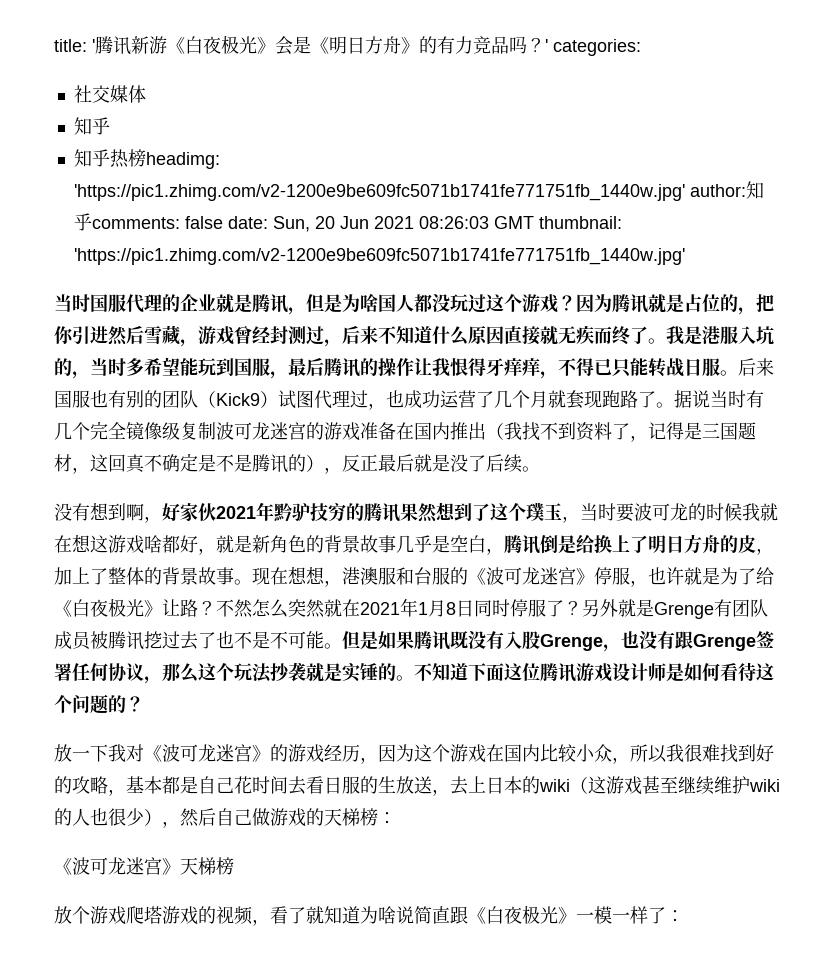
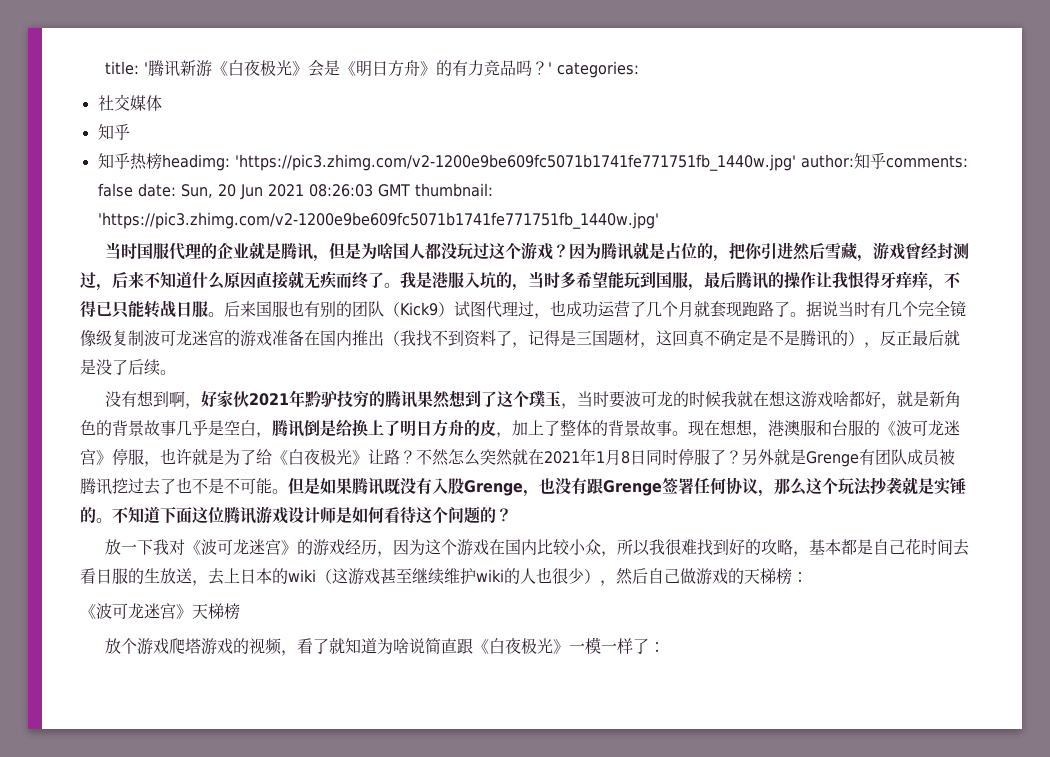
[73,184,685,201] 'https://pic1.zhimg.com/v2-1200e9be609fc5071b1741fe771751fb_1440w.jpg' -> [234,154,796,171] 'https://pic3.zhimg.com/v2-1200e9be609fc5071b1741fe771751fb_1440w.jpg'
[73,248,685,265] 'https://pic1.zhimg.com/v2-1200e9be609fc5071b1741fe771751fb_1440w.jpg' -> [97,212,659,229] 'https://pic3.zhimg.com/v2-1200e9be609fc5071b1741fe771751fb_1440w.jpg'

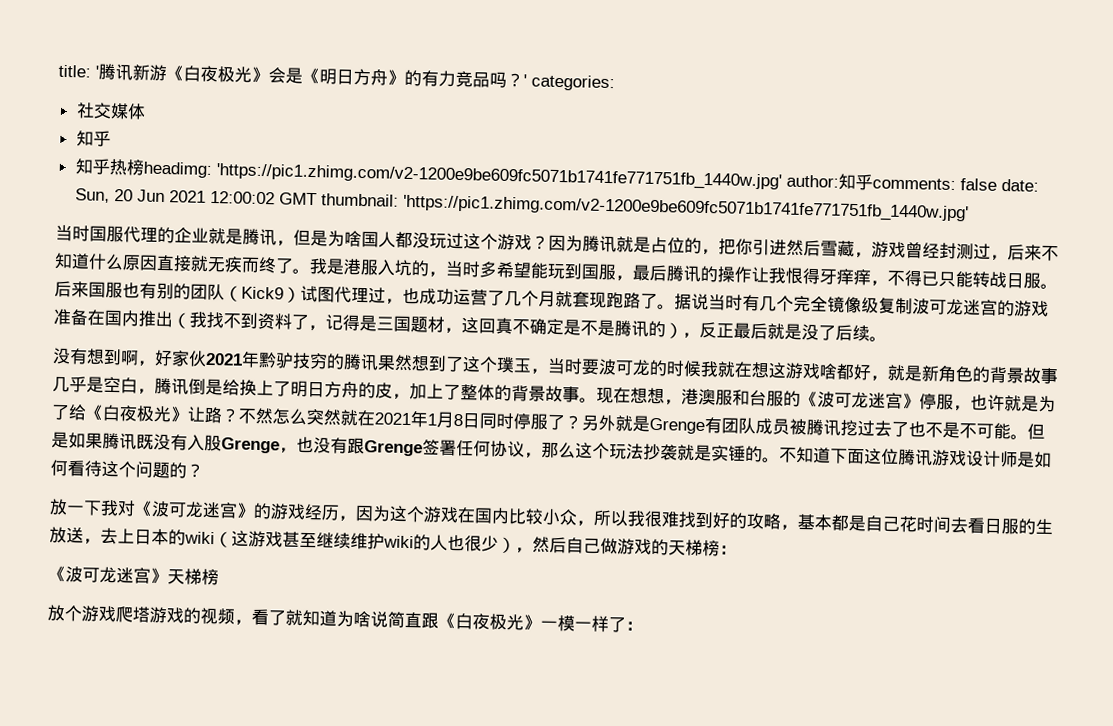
[234,154,796,171] 'https://pic3.zhimg.com/v2-1200e9be609fc5071b1741fe771751fb_1440w.jpg' -> [215,163,782,191] 'https://pic1.zhimg.com/v2-1200e9be609fc5071b1741fe771751fb_1440w.jpg'
[308,184,373,197] 08:26:03 -> [209,190,275,205] 12:00:02
[97,212,659,229] 'https://pic3.zhimg.com/v2-1200e9be609fc5071b1741fe771751fb_1440w.jpg' -> [402,194,969,223] 'https://pic1.zhimg.com/v2-1200e9be609fc5071b1741fe771751fb_1440w.jpg'

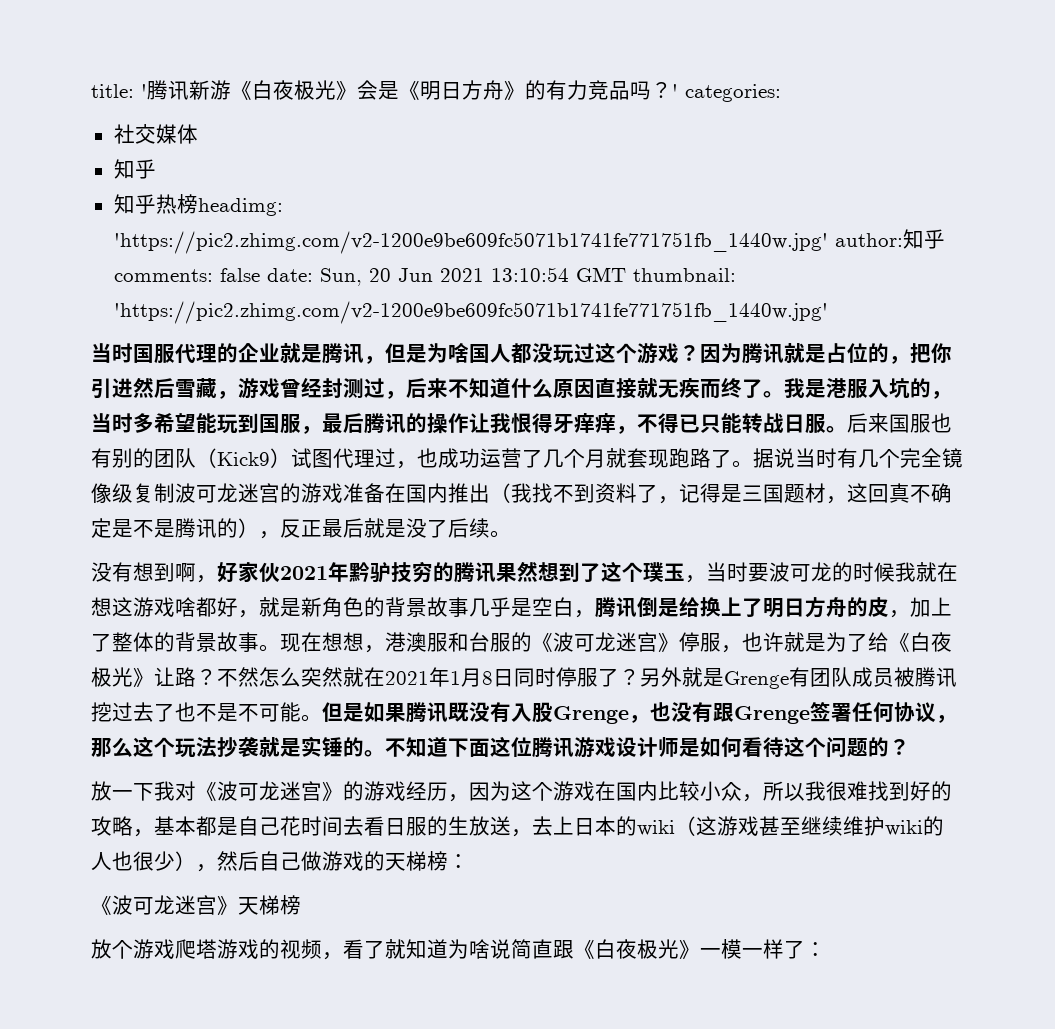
[215,163,782,191] 'https://pic1.zhimg.com/v2-1200e9be609fc5071b1741fe771751fb_1440w.jpg' -> [113,231,828,254] 'https://pic2.zhimg.com/v2-1200e9be609fc5071b1741fe771751fb_1440w.jpg'
[209,190,275,205] 12:00:02 -> [490,267,569,282] 13:10:54
[402,194,969,223] 'https://pic1.zhimg.com/v2-1200e9be609fc5071b1741fe771751fb_1440w.jpg' -> [113,301,828,324] 'https://pic2.zhimg.com/v2-1200e9be609fc5071b1741fe771751fb_1440w.jpg'

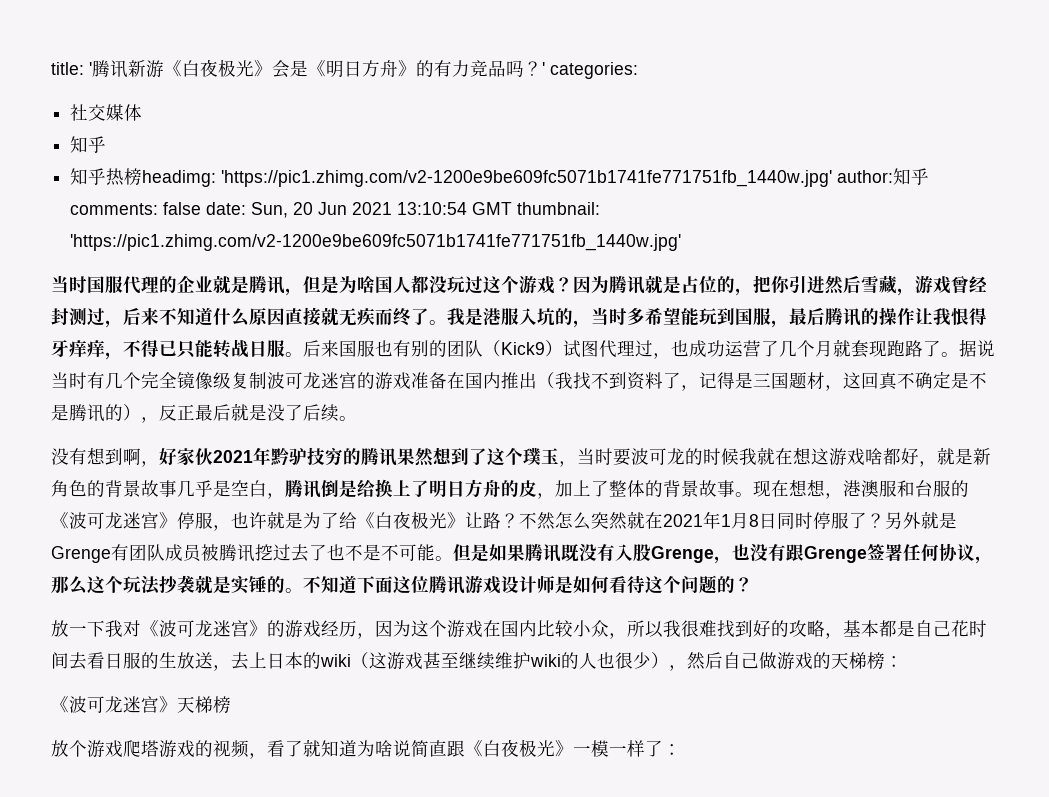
[113,231,828,254] 'https://pic2.zhimg.com/v2-1200e9be609fc5071b1741fe771751fb_1440w.jpg' -> [221,170,833,187] 'https://pic1.zhimg.com/v2-1200e9be609fc5071b1741fe771751fb_1440w.jpg'
[113,301,828,324] 'https://pic2.zhimg.com/v2-1200e9be609fc5071b1741fe771751fb_1440w.jpg' -> [70,234,682,251] 'https://pic1.zhimg.com/v2-1200e9be609fc5071b1741fe771751fb_1440w.jpg'

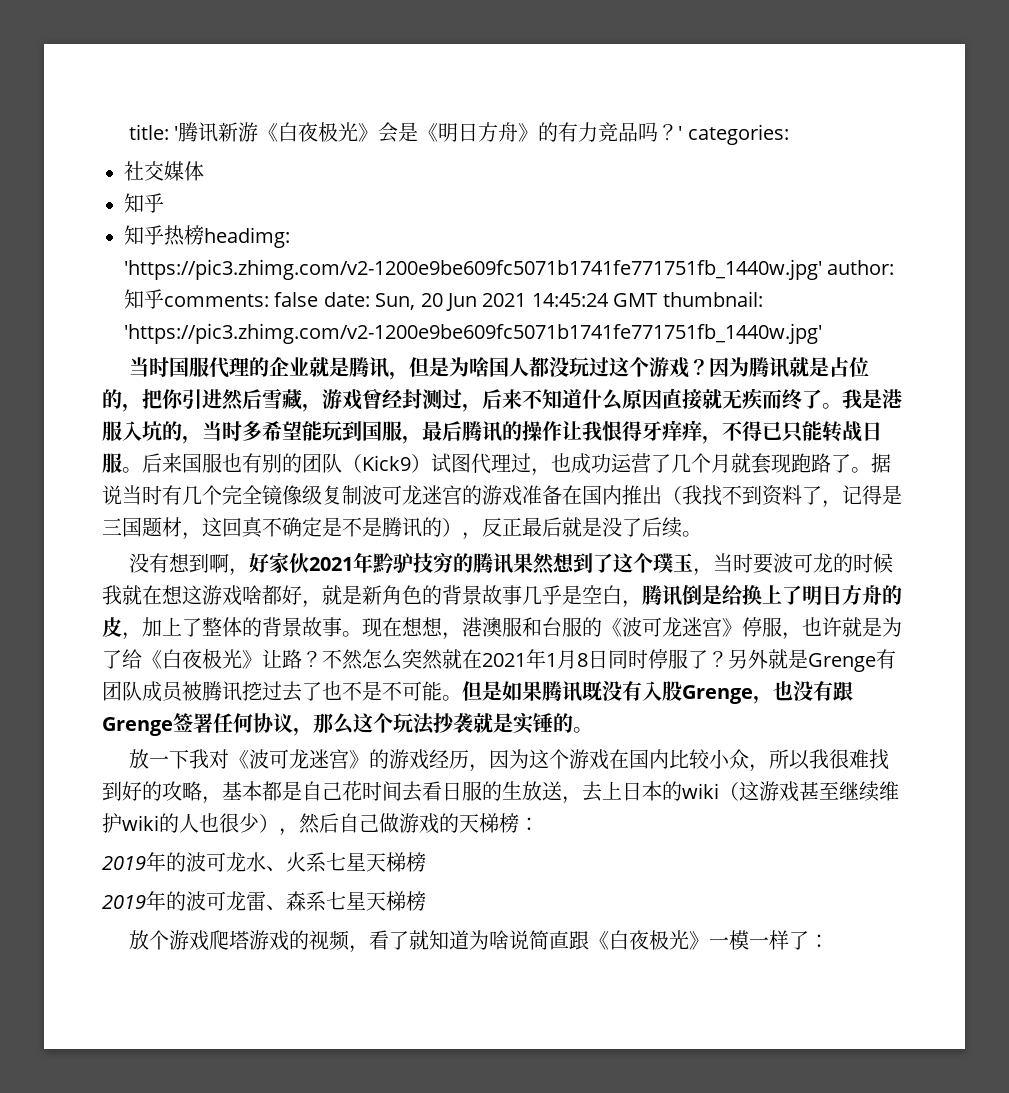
[221,170,833,187] 'https://pic1.zhimg.com/v2-1200e9be609fc5071b1741fe771751fb_1440w.jpg' -> [124,259,822,280] 'https://pic3.zhimg.com/v2-1200e9be609fc5071b1741fe771751fb_1440w.jpg'
[397,202,468,215] 13:10:54 -> [531,293,609,307] 14:45:24
[70,234,682,251] 'https://pic1.zhimg.com/v2-1200e9be609fc5071b1741fe771751fb_1440w.jpg' -> [124,323,822,344] 'https://pic3.zhimg.com/v2-1200e9be609fc5071b1741fe771751fb_1440w.jpg'
[303,575,753,594] 不知道下面这位腾讯游戏设计师是如何看待这个问题的？ -> (593, 730) none
[51,696,177,713] 《波可龙迷宫》 -> [102,852,426,872] [102,891,366,911] 2019年的波可龙水、火系七星天梯榜 // 2019年的波可龙雷、森系七星

